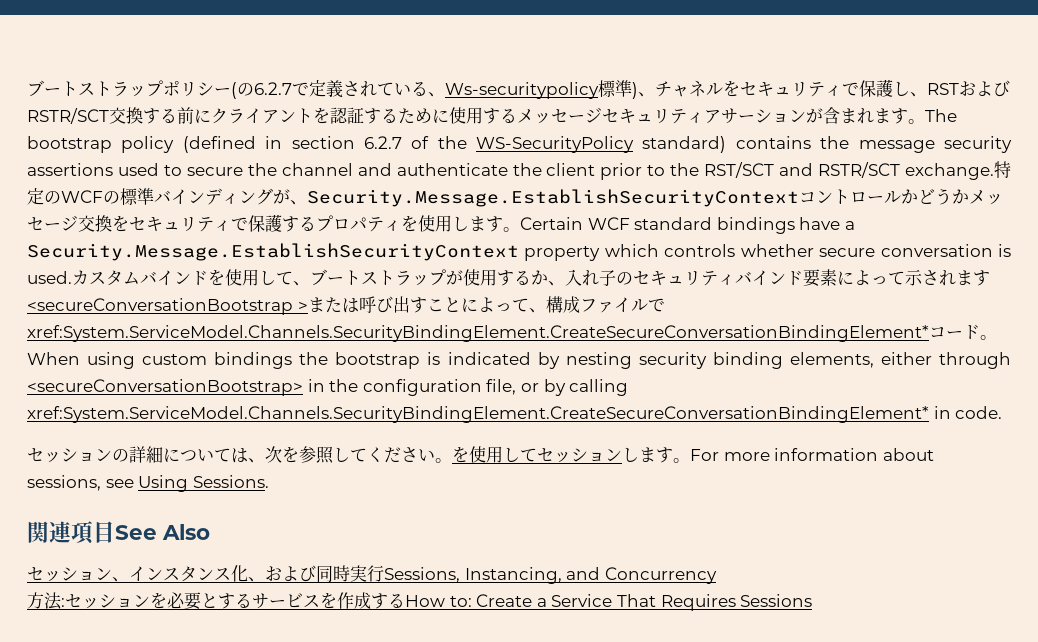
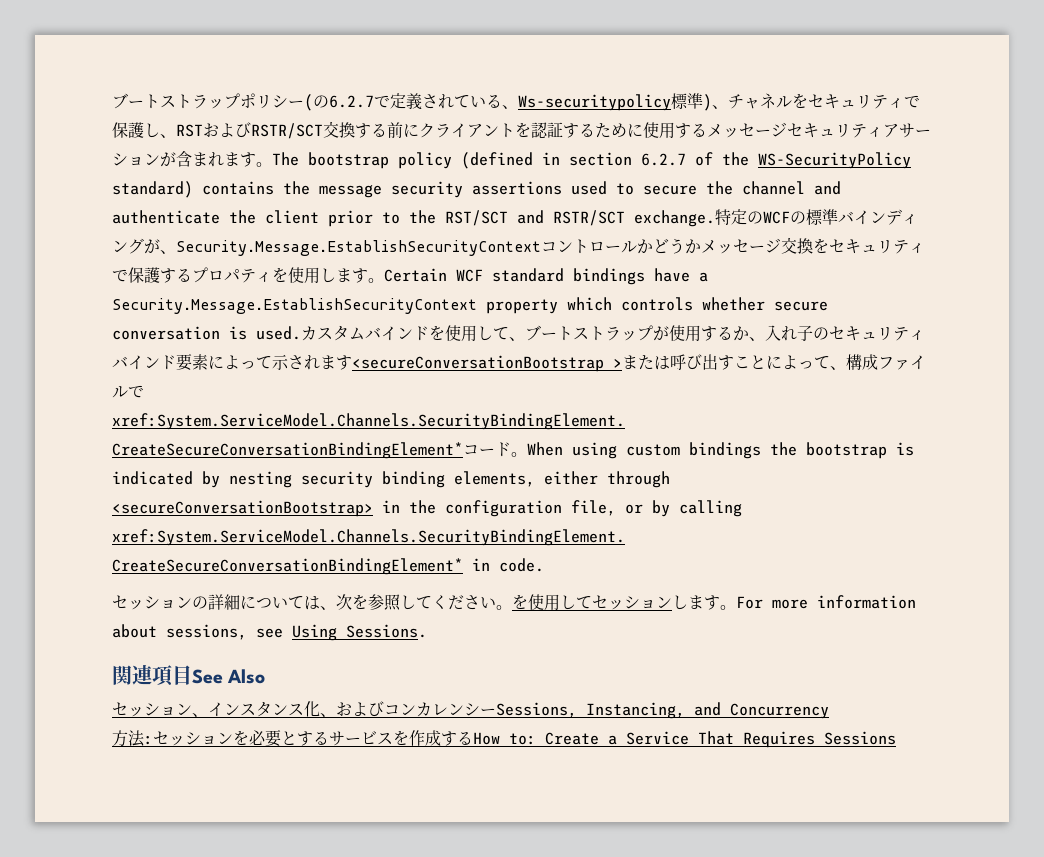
[316,565,384,582] 同時実行 -> [384,702,496,717] コンカレンシー

